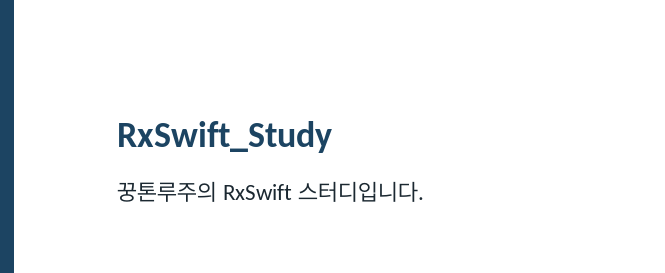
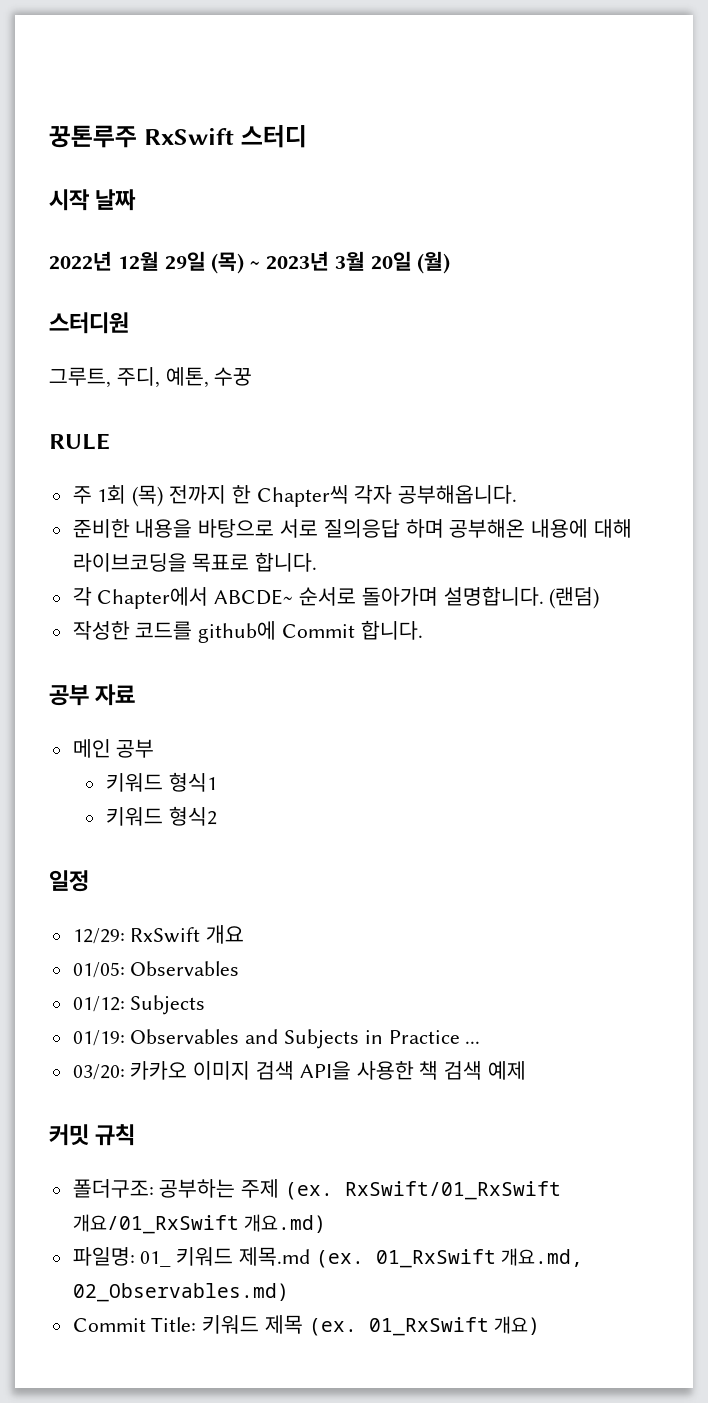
[117,121,332,153] [117,181,425,202] RxSwift_Study // 꿍톤루주의 RxSwift 스터디입니다. -> [49,125,307,148] [49,189,137,211] [49,251,451,274] [49,312,129,334] [49,367,253,388] [49,433,110,450] [72,485,518,507] [72,519,633,538] [72,552,318,572] [72,586,600,609] [72,620,423,643] [49,684,136,706] [72,739,155,758] [105,772,217,792] [105,806,217,826] [49,870,89,892] [72,925,245,944] [72,961,240,978] [72,995,206,1015] [72,1029,481,1049] [72,1061,527,1080] [49,1124,136,1146] [72,1179,562,1200] [72,1214,326,1234] [72,1247,584,1268] [72,1283,289,1302] [72,1315,541,1336] 꿍톤루주 RxSwift 스터디 // 시작 날짜 // 2022년 12월 29일 (목) ~ 2023년 3월 20일 (월) // 스터디원 // 그루트, 주디, 예톤, 수꿍 // RULE // 주 1회 (목) 전까지 한 Chapter씩 각자 공부해옵니다. // 준비한 내용을 바탕으로 서로 질의응답 하며 공부해온 내용에 대해 라이브코딩을 목표로 합니다. // 각 Chapter에서 ABCDE~ 순서로 돌아가며 설명합니다. (랜덤) // 작성한 코드를 github에 Commit 합니다. // 공부 자료 // 메인 공부 // 키워드 형식1 // 키워드 형식2 // 일정 // 12/29: RxSwift 개요 // 01/05: Observables // 01/12: Subjects // 01/19: Observables and Subjects in Practice ... // 03/20: 카카오 이미지 검색 API을 사용한 책 검색 예제 // 커밋 규칙 // 폴더구조: 공부하는 주제 (ex. RxSwift/01_RxSwift 개요/01_RxSwift 개요.md) // 파일명: 01_ 키워드 제목.md (ex. 01_RxSwift 개요.md, 02_Observables.md) // Commit Title: 키워드 제목 (ex. 01_RxSwift 개요)

